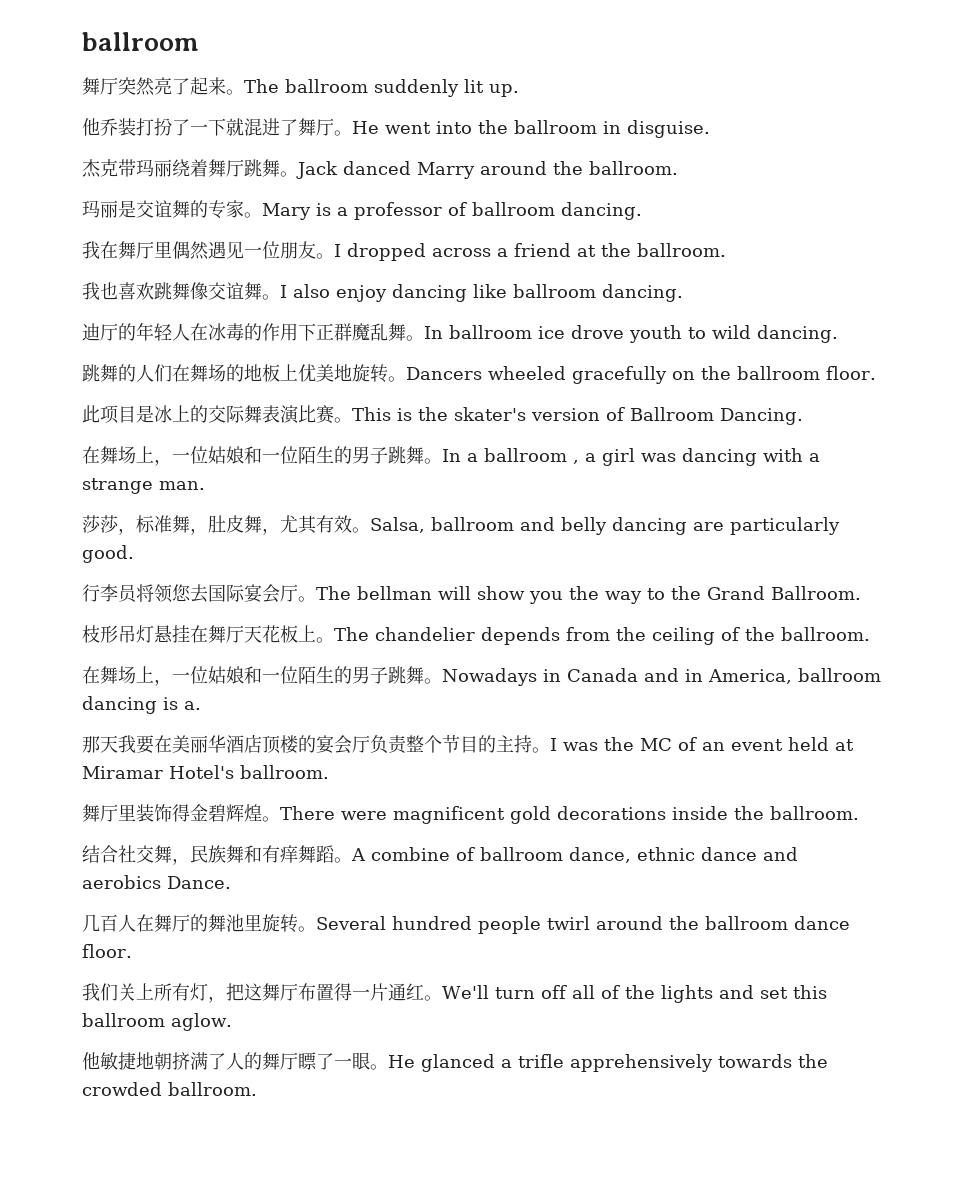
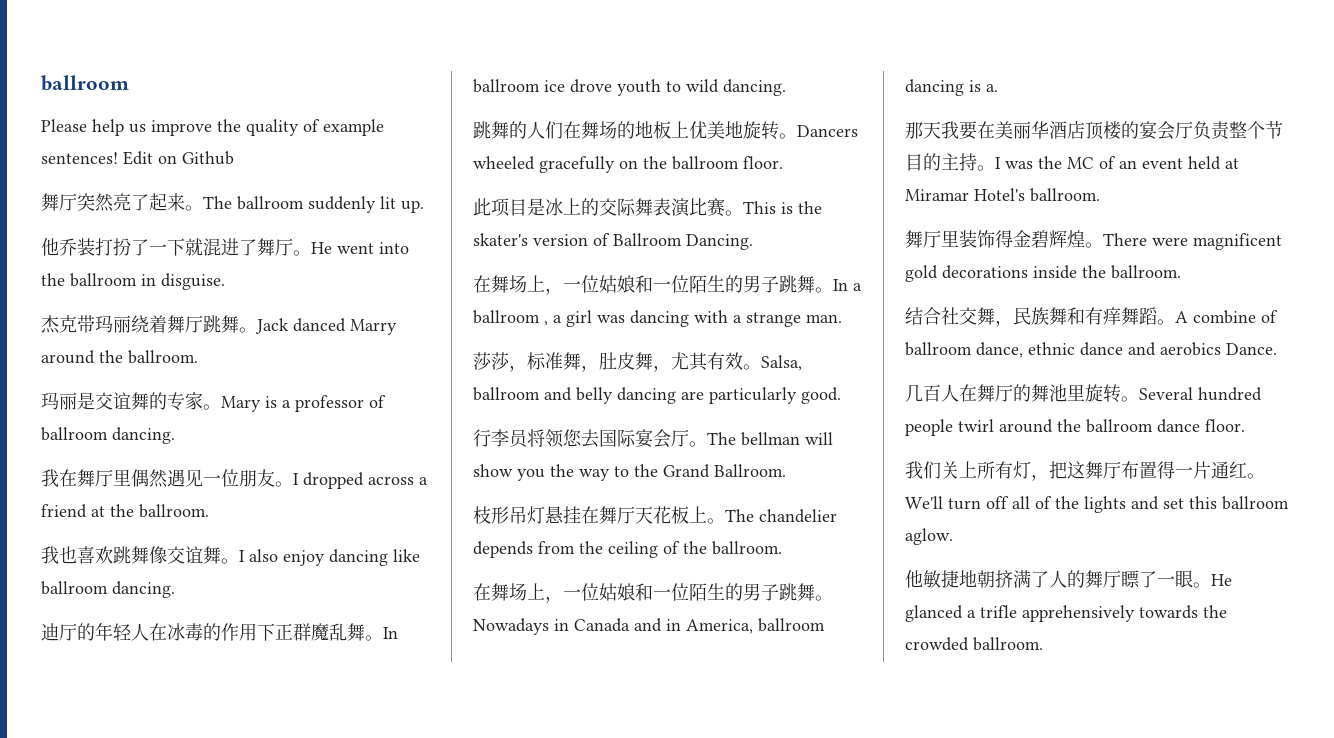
[82,32,199,51] ballroom -> [41,75,129,91] [41,119,384,136] [41,151,234,165] ballroom // Please help us improve the quality of example sentences! Edit on Github

